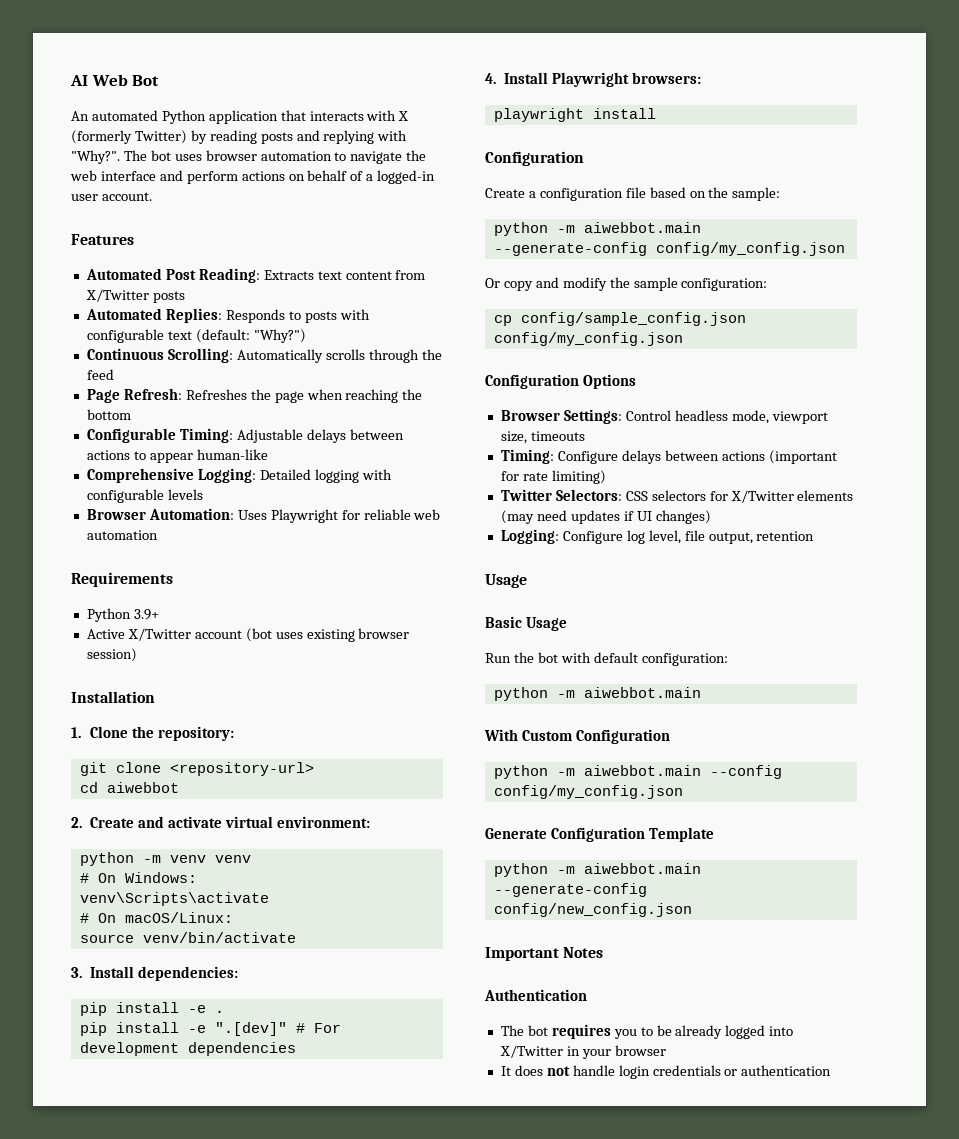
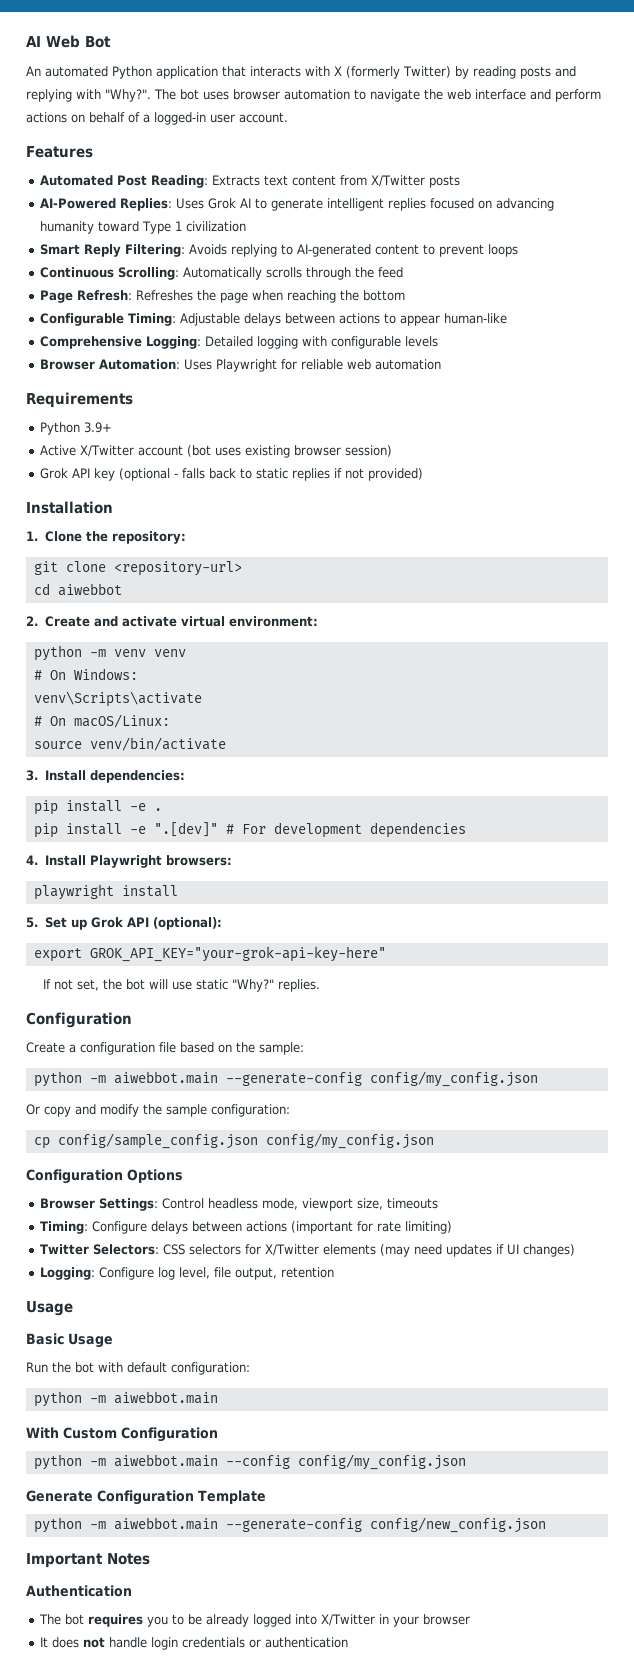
[85,308,370,323] [86,329,306,343] Automated Replies: Responds to posts with configurable text (default: "Why?") -> [40,198,555,211] [40,221,247,234] [40,244,519,257] AI-Powered Replies: Uses Grok AI to generate intelligent replies focused on advancing humanity toward Type 1 civilization // Smart Reply Filtering: Avoids replying to AI-generated content to prevent loops
(137, 655) none -> [40,468,424,481] // Grok API key (optional - falls back to static replies if not provided)
(656, 113) none -> [26,917,222,930] [33,946,386,962] [43,979,321,992] // 5. Set up Grok API (optional): // export GROK_API_KEY="your-grok-api-key-here" // If not set, the bot will use static "Why?" replies.

